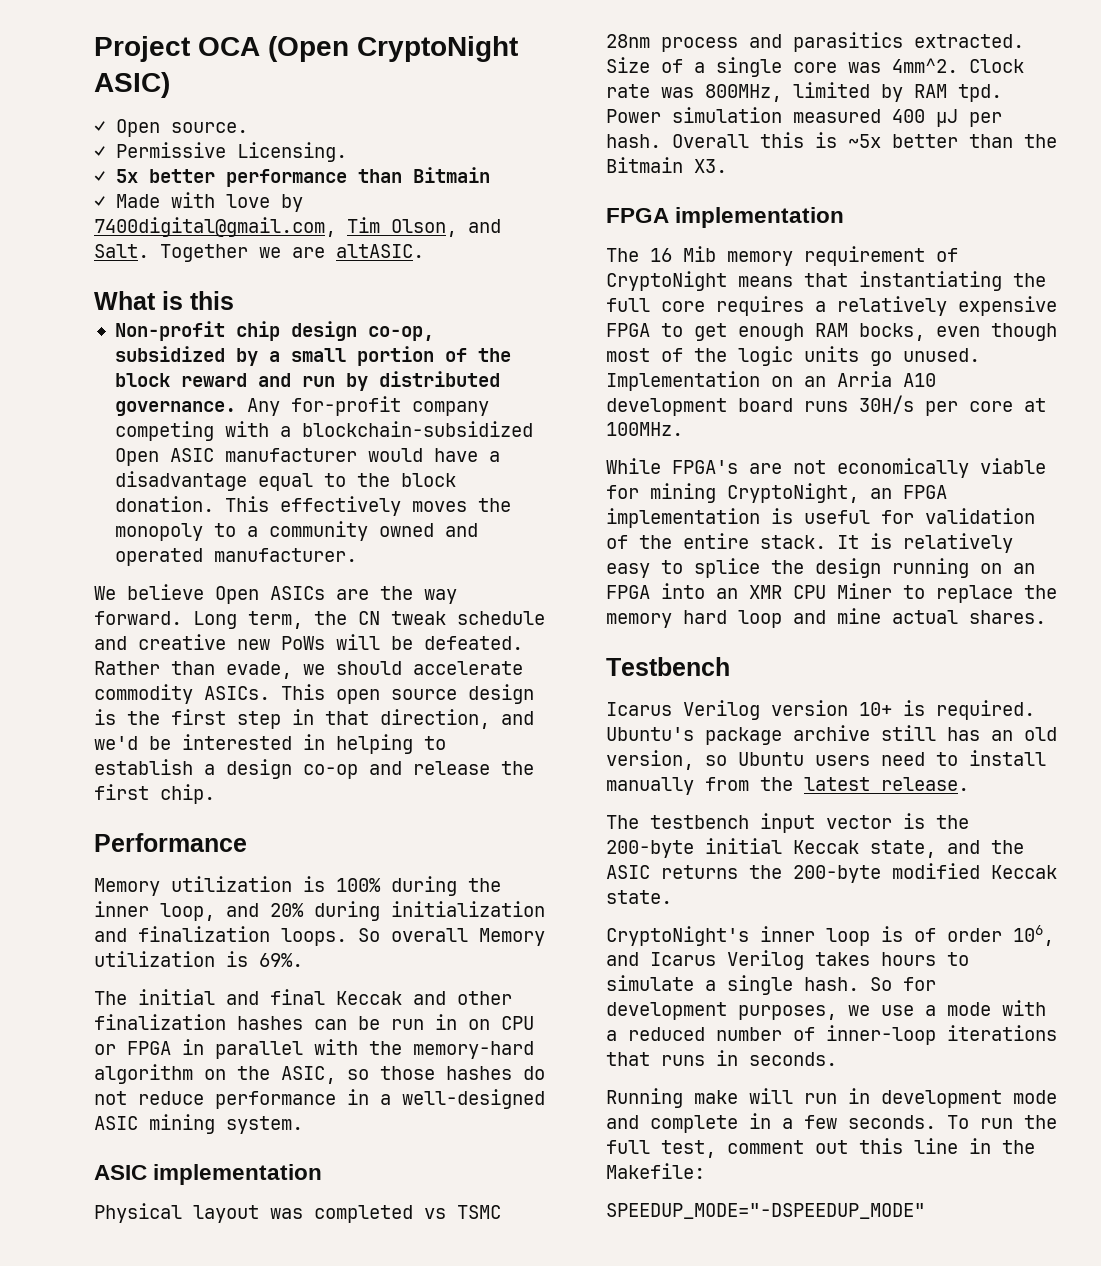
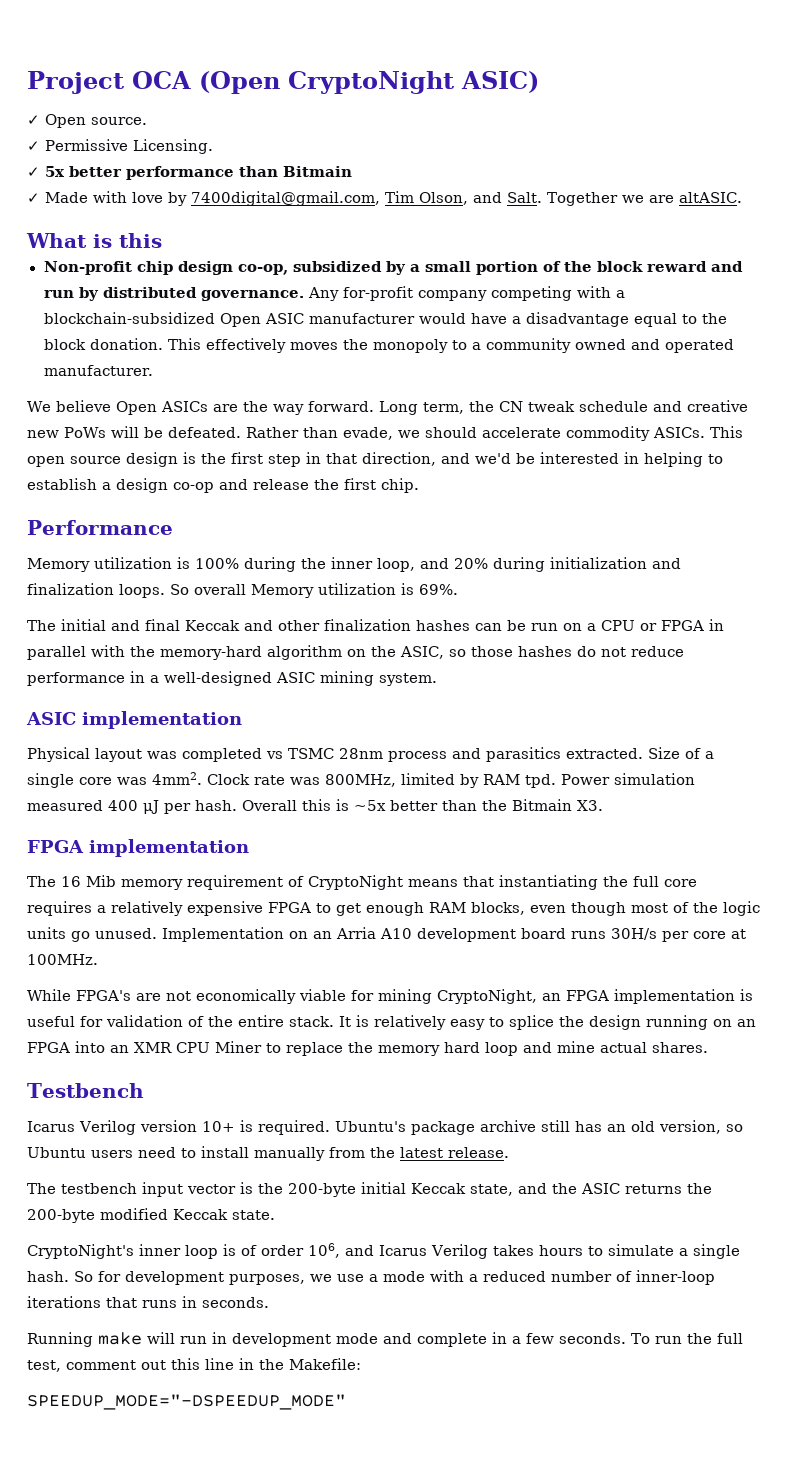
[435,1014,490,1030] in on -> [563,623,596,631] on a
[892,58,958,73] 4mm^2. -> [152,772,202,785] 4mm2.
[859,323,925,341] bocks, -> [471,902,525,915] blocks,

